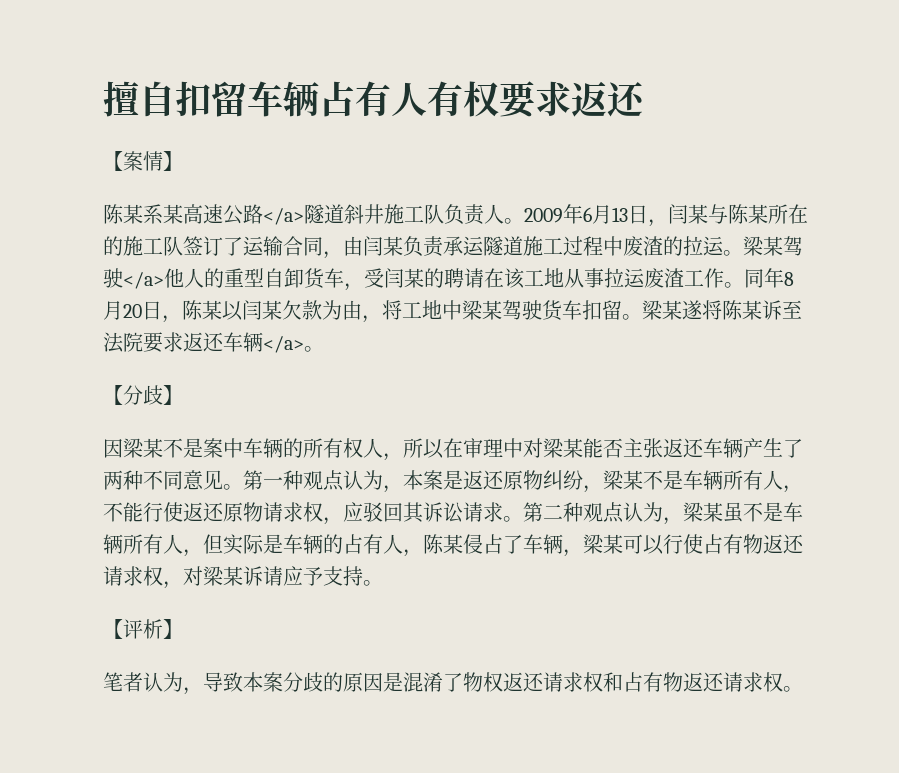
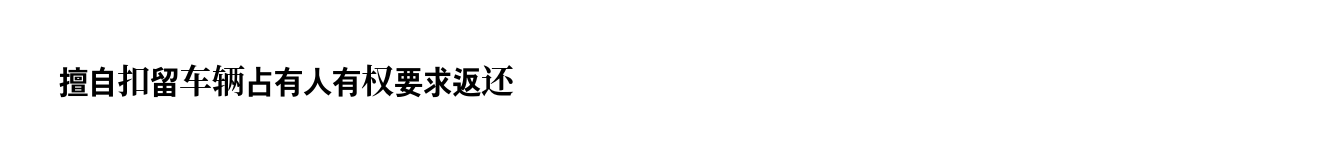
[103,151,183,171] [103,204,808,227] [103,236,803,259] [103,268,794,291] [103,300,802,323] [103,332,324,353] [103,385,183,405] [103,438,803,461] [103,470,803,493] [103,502,803,525] [103,534,804,557] [103,566,383,589] [103,619,183,639] [103,672,803,695] // 【案情】 // 陈某系某高速公路</a>隧道斜井施工队负责人。2009年6月13日，闫某与陈某所在的施工队签订了运输合同，由闫某负责承运隧道施工过程中废渣的拉运。梁某驾驶</a>他人的重型自卸货车，受闫某的聘请在该工地从事拉运废渣工作。同年8月20日，陈某以闫某欠款为由，将工地中梁某驾驶货车扣留。梁某遂将陈某诉至法院要求返还车辆</a>。 // 【分歧】 // 因梁某不是案中车辆的所有权人，所以在审理中对梁某能否主张返还车辆产生了两种不同意见。第一种观点认为，本案是返还原物纠纷，梁某不是车辆所有人，不能行使返还原物请求权，应驳回其诉讼请求。第二种观点认为，梁某虽不是车辆所有人，但实际是车辆的占有人，陈某侵占了车辆，梁某可以行使占有物返还请求权，对梁某诉请应予支持。 // 【评析】 // 笔者认为，导致本案分歧的原因是混淆了物权返还请求权和占有物返还请求权。 -> (517, 81) none

